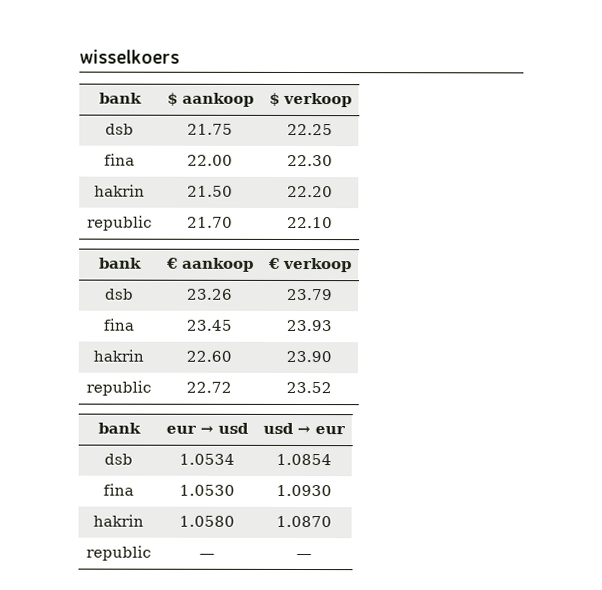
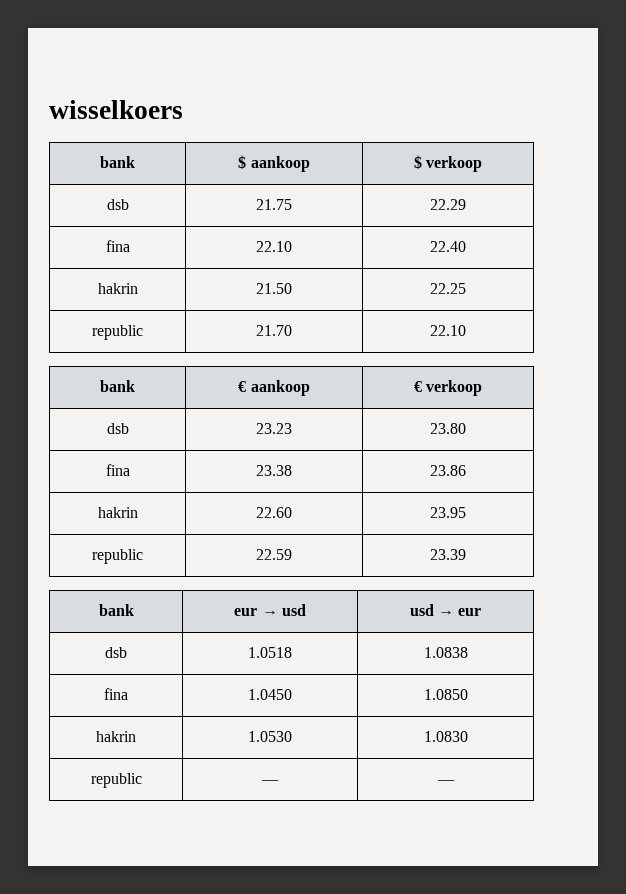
[287,123,333,136] [104,153,135,166] [187,154,233,166] [287,154,333,167] 22.25 // fina | 22.00 | 22.30 -> [430,199,466,210] [105,240,130,252] [256,241,292,252] [430,241,466,252] 22.29 // fina | 22.10 | 22.40
[287,185,333,198] 22.20 -> [430,283,466,294] 22.25
[186,288,233,300] [286,288,333,301] [103,318,134,331] [186,319,232,331] [286,319,332,332] 23.26 | 23.79 // fina | 23.45 | 23.93 -> [256,423,292,434] [430,423,466,434] [105,464,130,476] [256,465,292,476] [430,465,466,476] 23.23 | 23.80 // fina | 23.38 | 23.86
[286,350,332,363] [86,380,151,396] [186,381,232,393] [286,381,332,394] 23.90 // republic | 22.72 | 23.52 -> [430,507,466,518] [92,549,143,564] [256,549,292,560] [430,549,466,560] 23.95 // republic | 22.59 | 23.39
[178,453,235,465] [275,453,332,466] [103,483,134,496] [178,484,235,496] [275,484,332,497] [93,514,144,527] [178,515,235,527] [275,515,332,528] 1.0534 | 1.0854 // fina | 1.0530 | 1.0930 // hakrin | 1.0580 | 1.0870 -> [248,647,292,658] [423,647,468,658] [104,688,128,700] [248,689,292,700] [423,689,468,700] [96,731,136,742] [248,731,292,742] [423,731,468,742] 1.0518 | 1.0838 // fina | 1.0450 | 1.0850 // hakrin | 1.0530 | 1.0830

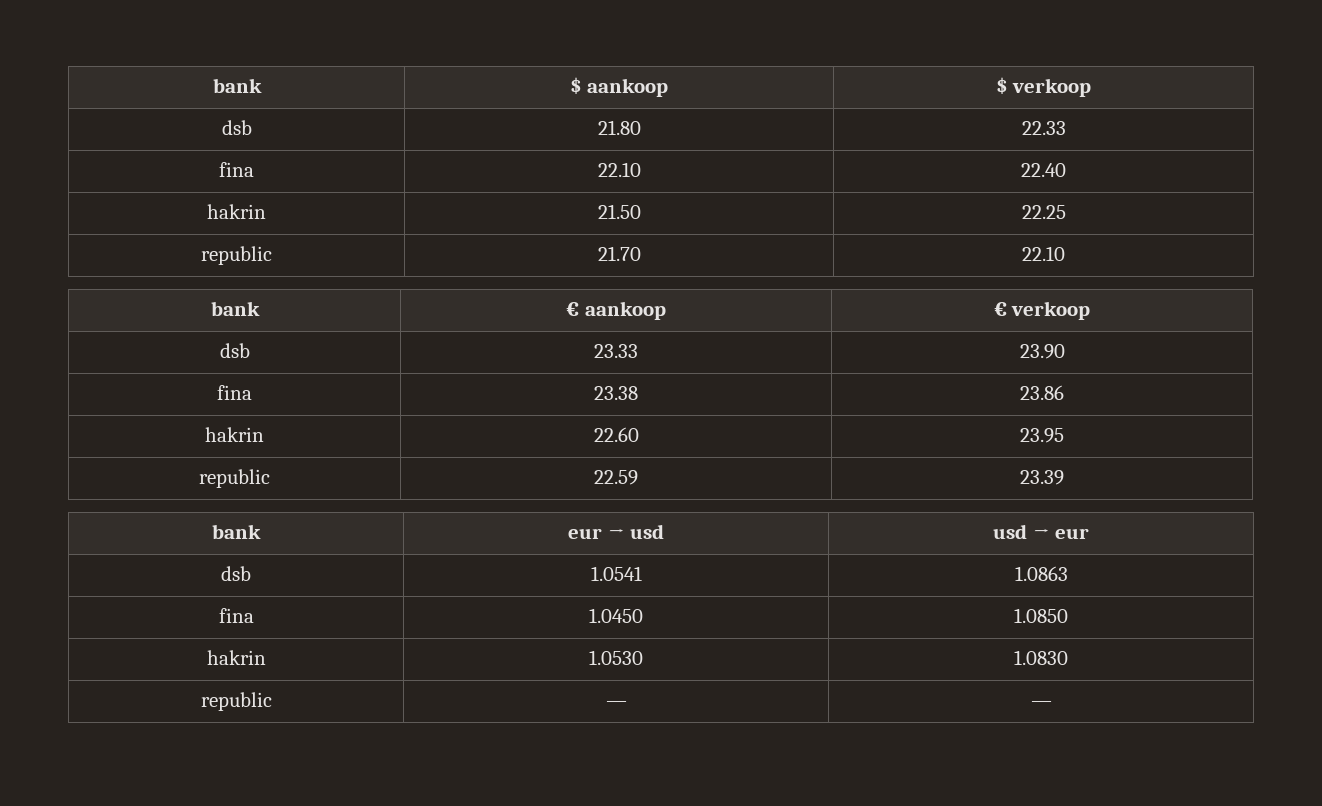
[49,100,183,119] wisselkoers // -> (212, 85) none
[256,199,292,210] [430,199,466,210] 21.75 | 22.29 -> [597,120,641,135] [1021,121,1066,135] 21.80 | 22.33
[256,423,292,434] [430,423,466,434] 23.23 | 23.80 -> [594,344,638,358] [1019,344,1065,359] 23.33 | 23.90
[248,647,292,658] [423,647,468,658] 1.0518 | 1.0838 -> [590,566,642,581] [1014,566,1068,581] 1.0541 | 1.0863

